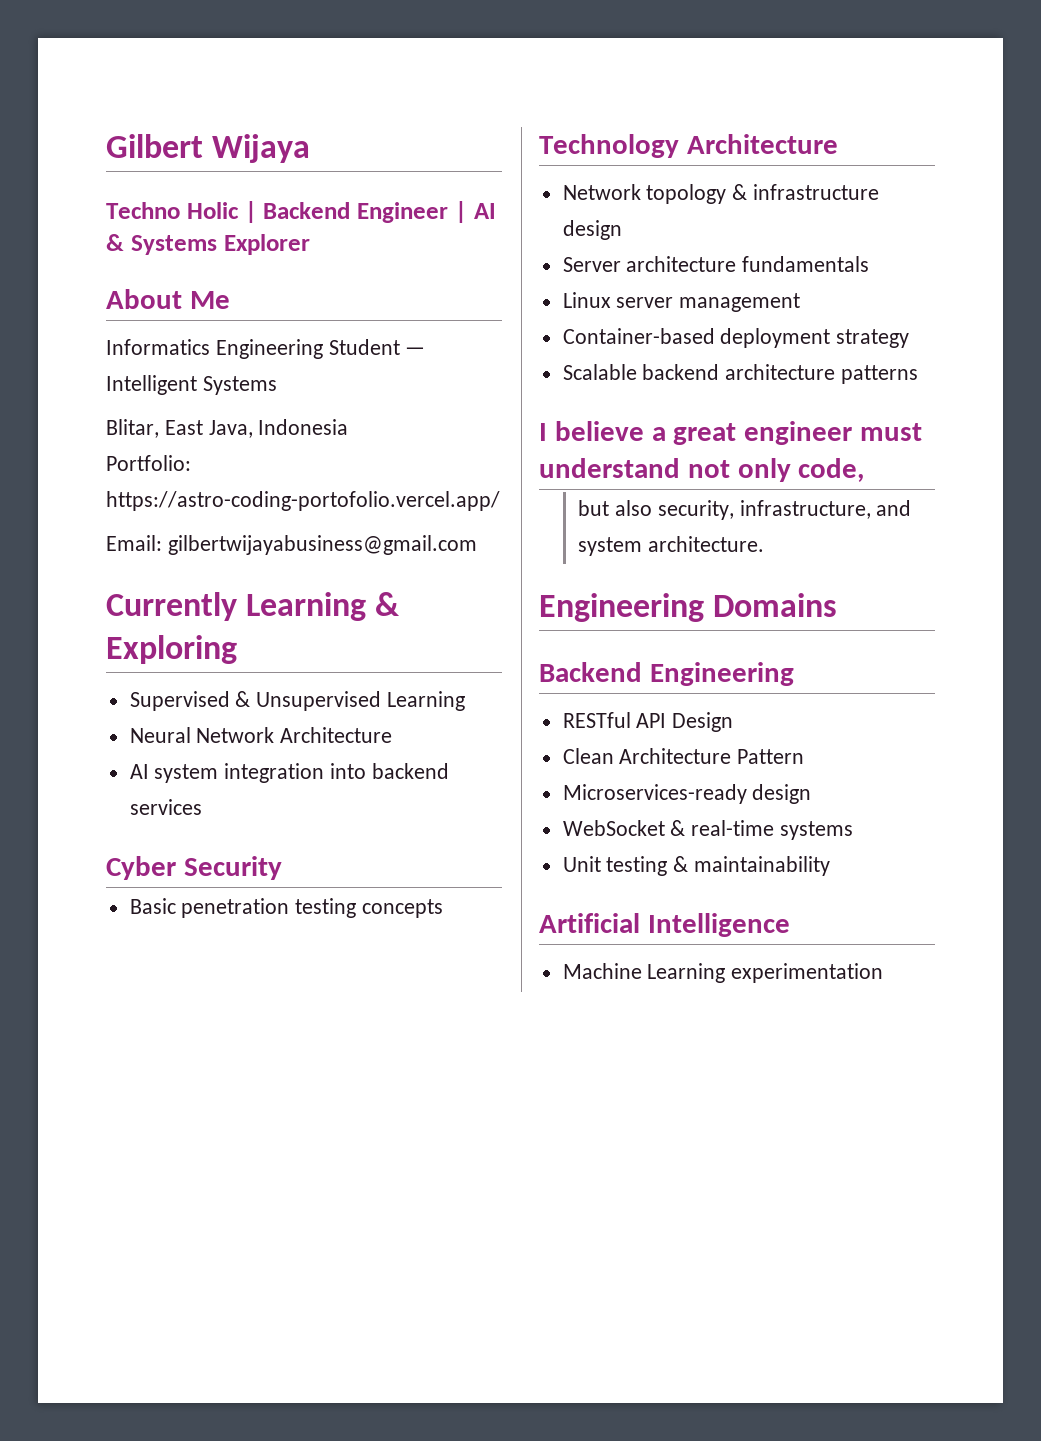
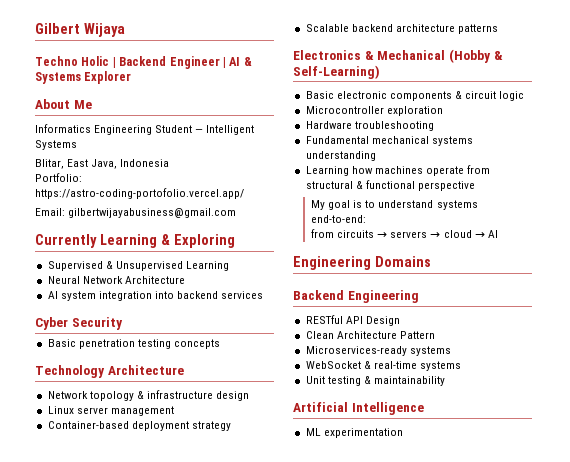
[562,256,870,272] // Server architecture fundamentals -> (250, 396) none
[539,421,923,445] [539,458,865,482] [578,500,912,520] [578,536,765,556] I believe a great engineer must understand not only code, // but also security, infrastructure, and system architecture. -> [293,49,503,63] [293,65,380,79] [305,91,525,101] [305,106,443,116] [305,121,434,131] [305,136,473,146] [305,151,376,161] [305,165,491,176] [305,180,475,191] [311,200,478,210] [311,215,367,223] [311,229,498,238] Electronics & Mechanical (Hobby & Self-Learning) // Basic electronic components & circuit logic // Microcontroller exploration // Hardware troubleshooting // Fundamental mechanical systems understanding // Learning how machines operate from structural & functional perspective // My goal is to understand systems end-to-end: // from circuits → servers → cloud → AI
[752,784,812,804] design -> [409,346,451,356] systems
[562,963,726,983] Machine Learning -> [305,428,321,436] ML

